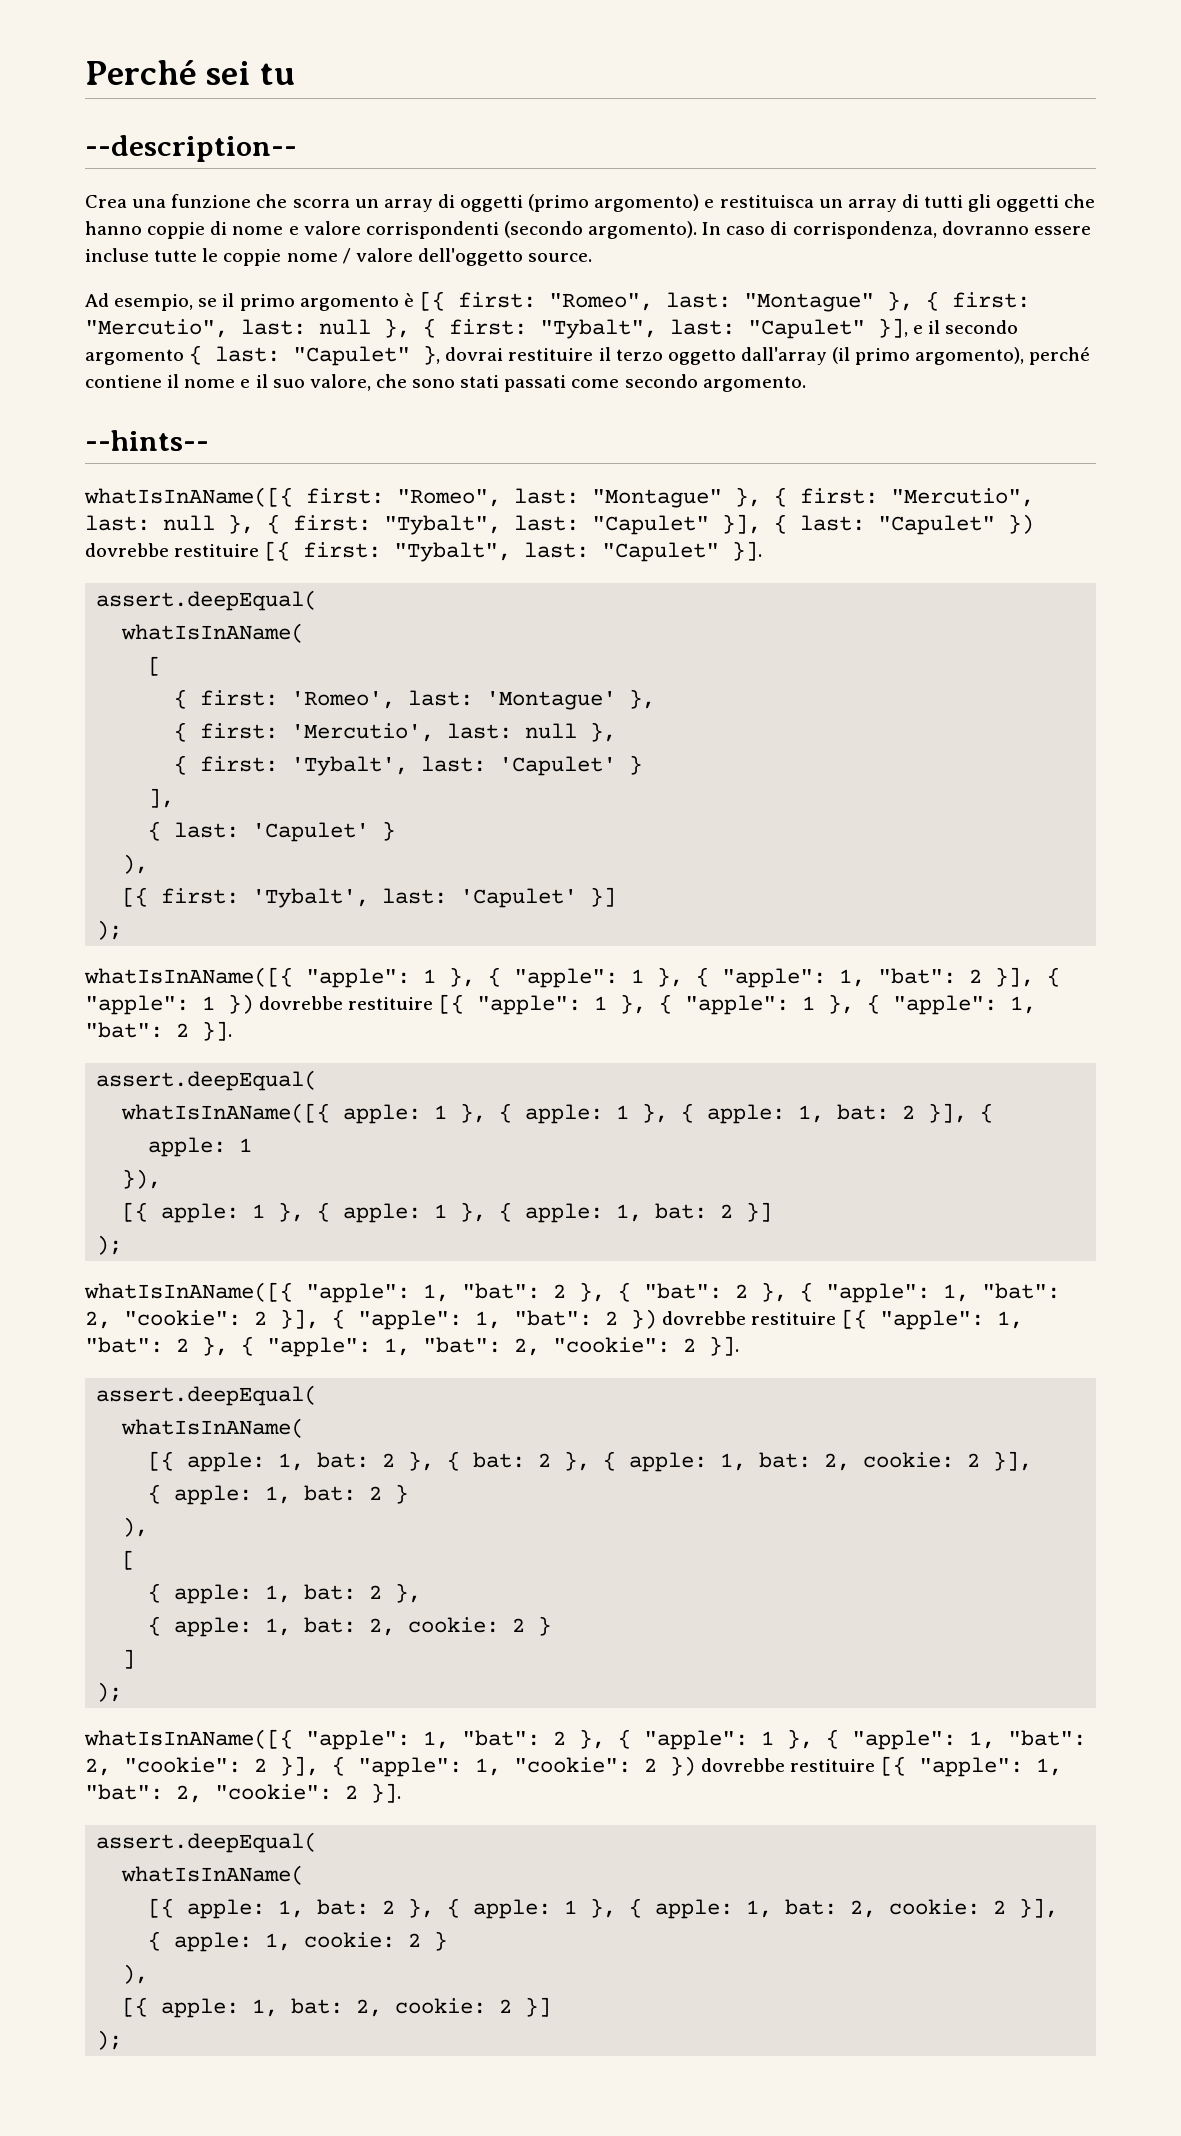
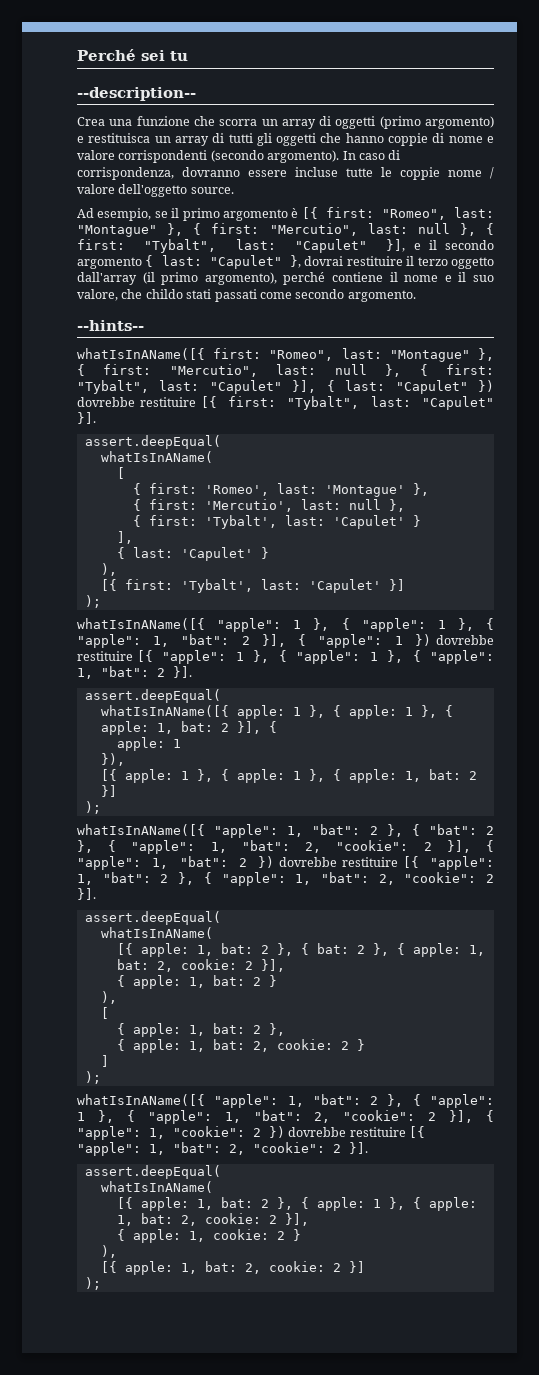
[412,379,456,388] sono -> [145,289,183,299] childo

